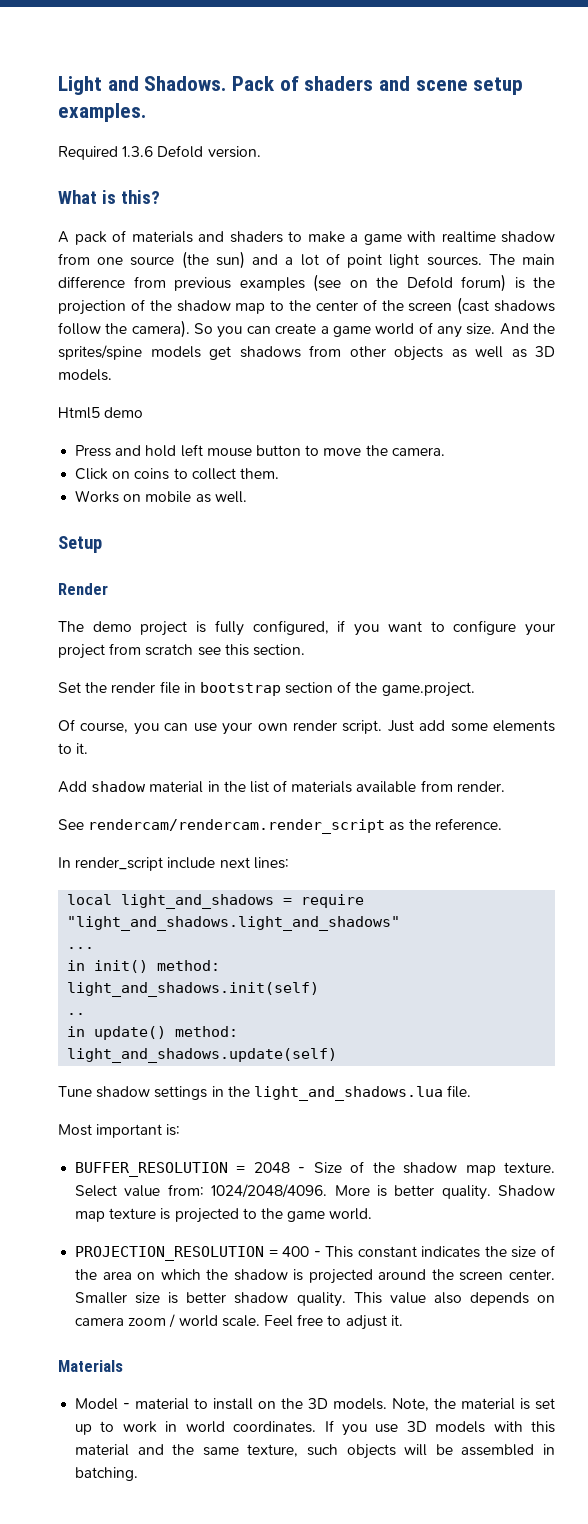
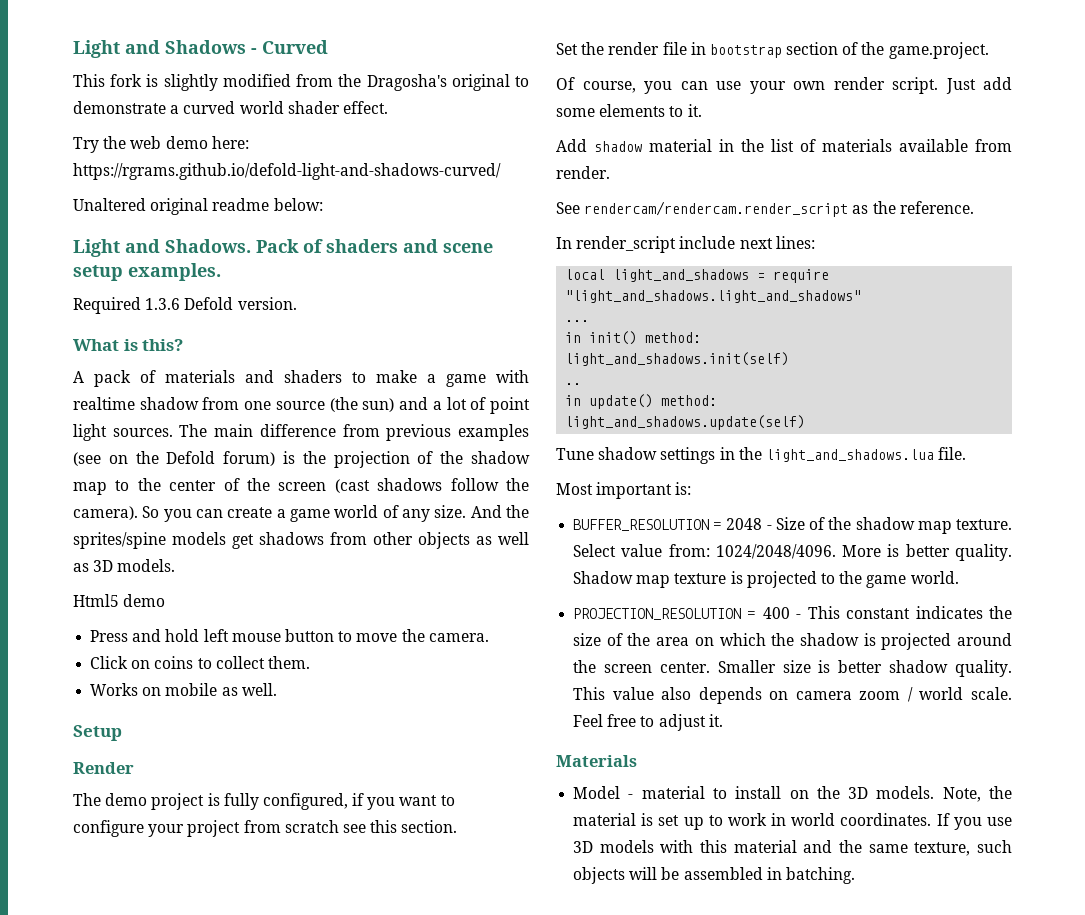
[58,76,139,95] Light and -> [73,40,328,58] [73,74,529,91] [73,101,388,114] [73,136,249,153] [73,163,501,180] [73,198,323,215] [73,239,160,257] Light and Shadows - Curved // This fork is slightly modified from the Dragosha's original to demonstrate a curved world shader effect. // Try the web demo here: https://rgrams.github.io/defold-light-and-shadows-curved/ // Unaltered original readme below: // Light and

